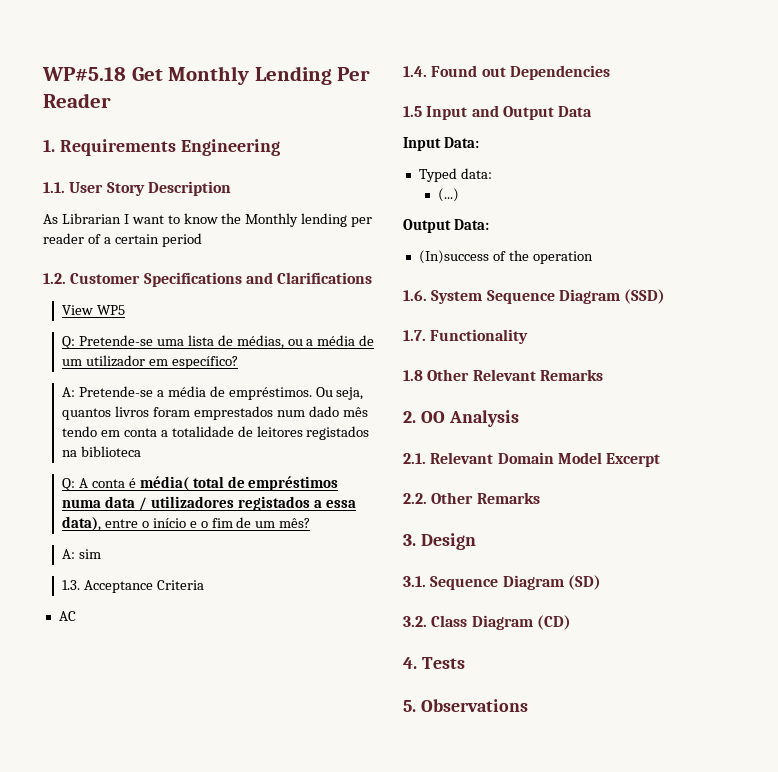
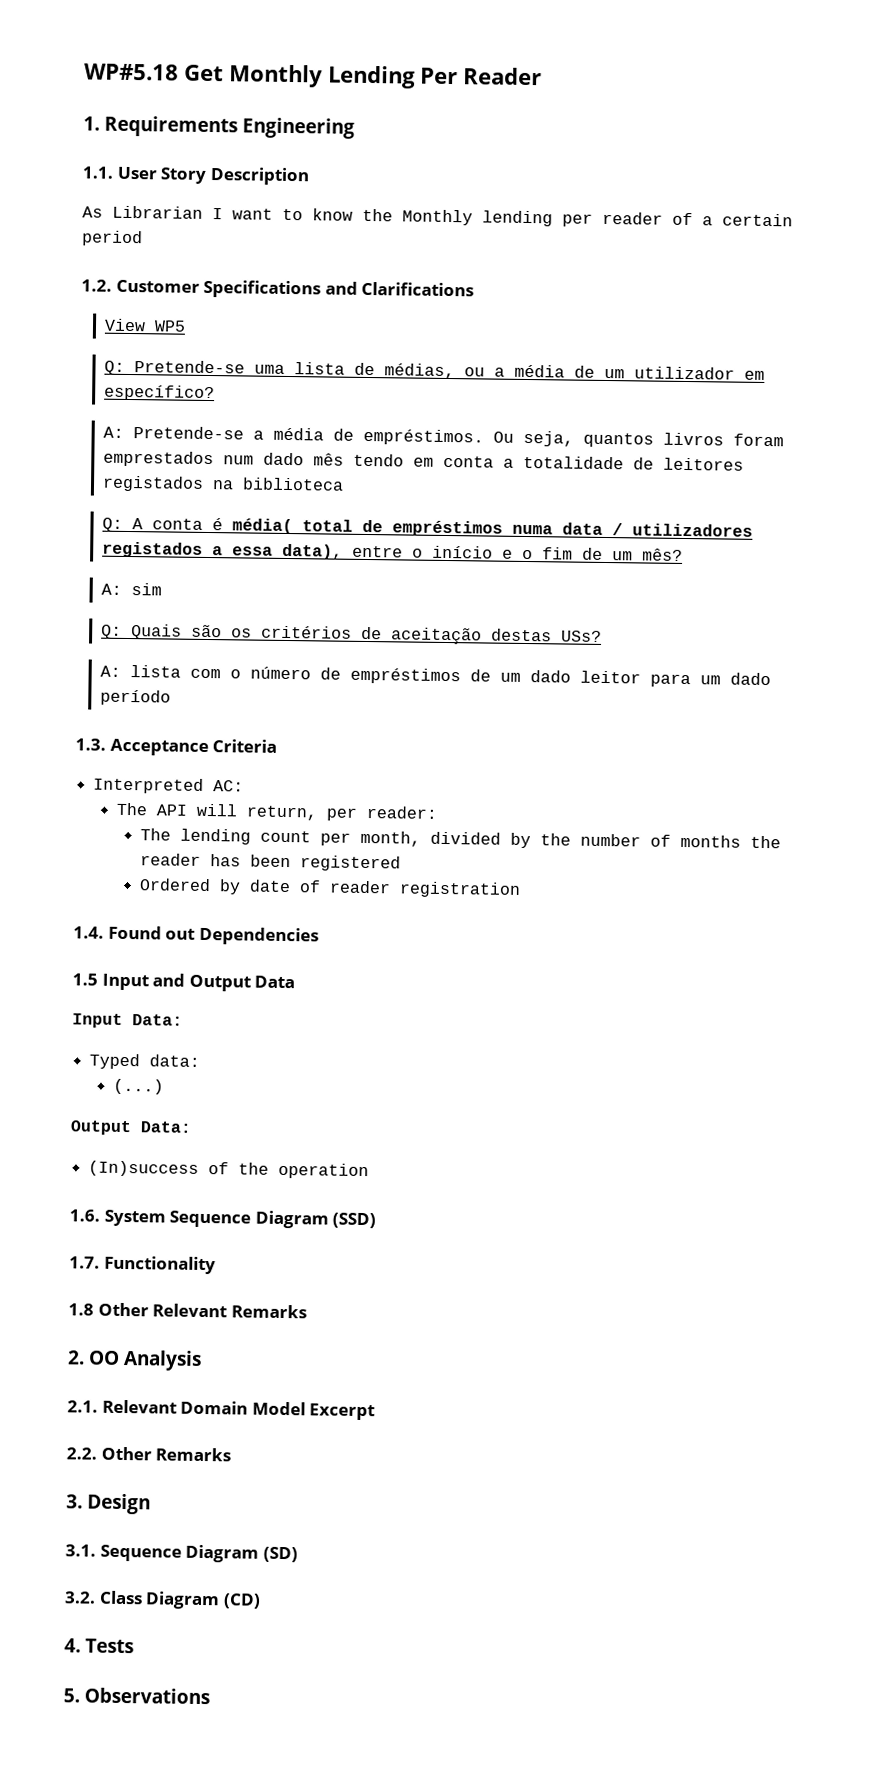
[62,580,204,593] [58,611,76,621] 1.3. Acceptance Criteria // AC -> [101,624,603,645] [100,665,772,688] [100,689,172,706] [75,738,278,757] [93,777,245,794] [116,802,438,821] [140,828,782,849] [140,853,402,872] [139,878,522,898] Q: Quais são os critérios de aceitação destas USs? // A: lista com o número de empréstimos de um dado leitor para um dado período // 1.3. Acceptance Criteria // Interpreted AC: // The API will return, per reader: // The lending count per month, divided by the number of months the reader has been registered // Ordered by date of reader registration

